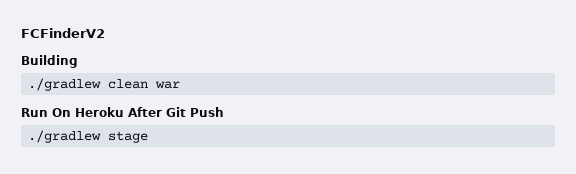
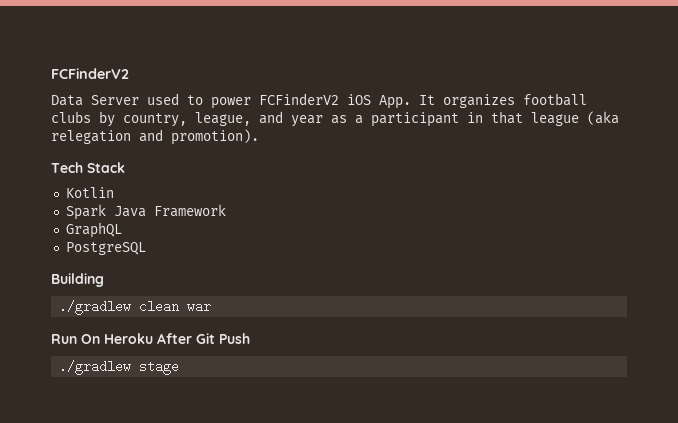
[21,28,105,38] FCFinderV2 -> [51,68,129,79] [51,93,587,109] [51,111,619,127] [51,129,259,145] [51,162,125,173] [65,187,114,198] [65,204,226,220] [65,222,122,238] [65,242,146,255] FCFinderV2 // Data Server used to power FCFinderV2 iOS App. It organizes football clubs by country, league, and year as a participant in that league (aka relegation and promotion). // Tech Stack // Kotlin // Spark Java Framework // GraphQL // PostgreSQL

